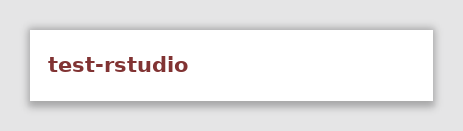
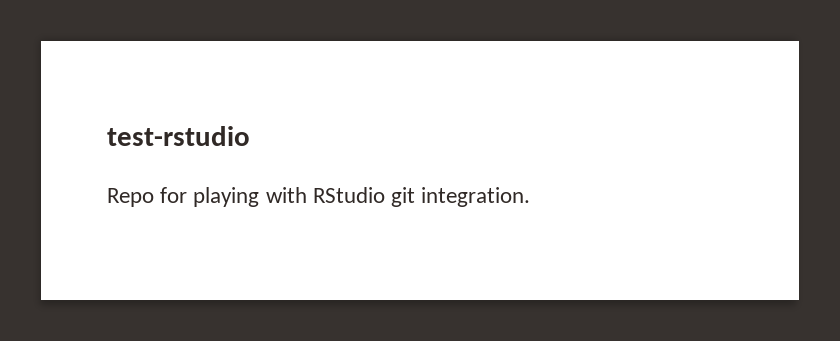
(188, 64) none -> [107,187,531,207] // Repo for playing with RStudio git integration.

